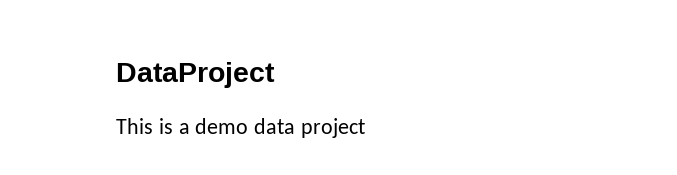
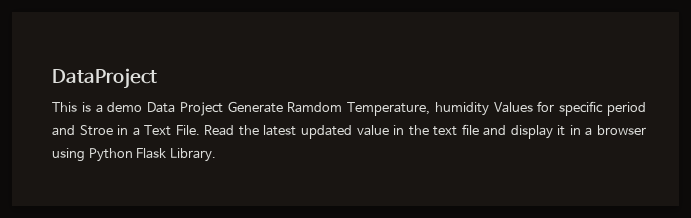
[254,118,366,138] data project -> [147,101,646,116] [52,124,646,139] [52,148,216,162] Data Project Generate Ramdom Temperature, humidity Values for specific period and Stroe in a Text File. Read the latest updated value in the text file and display it in a browser using Python Flask Library.

